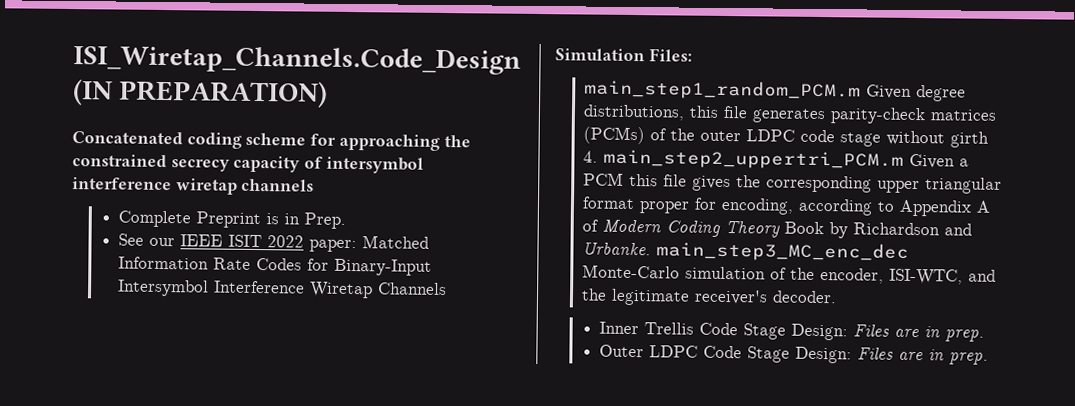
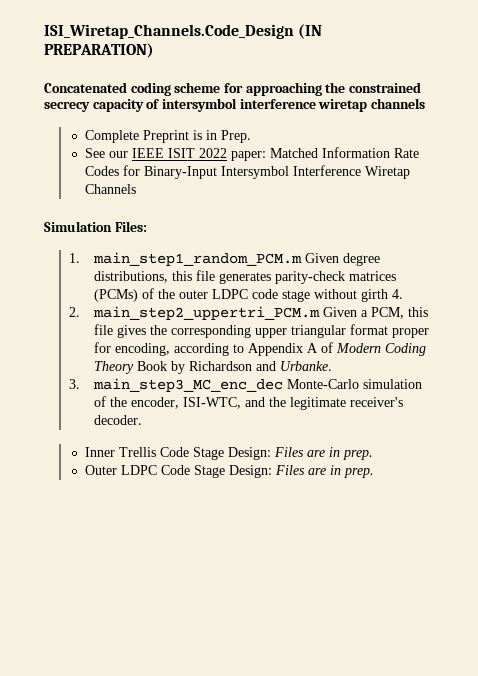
(692, 55) none -> [69,253,81,263] 1.
(599, 156) none -> [69,307,81,317] // 2.
[583,172,625,186] PCM -> [371,307,405,319] PCM,
(652, 249) none -> [69,379,81,389] // 3.

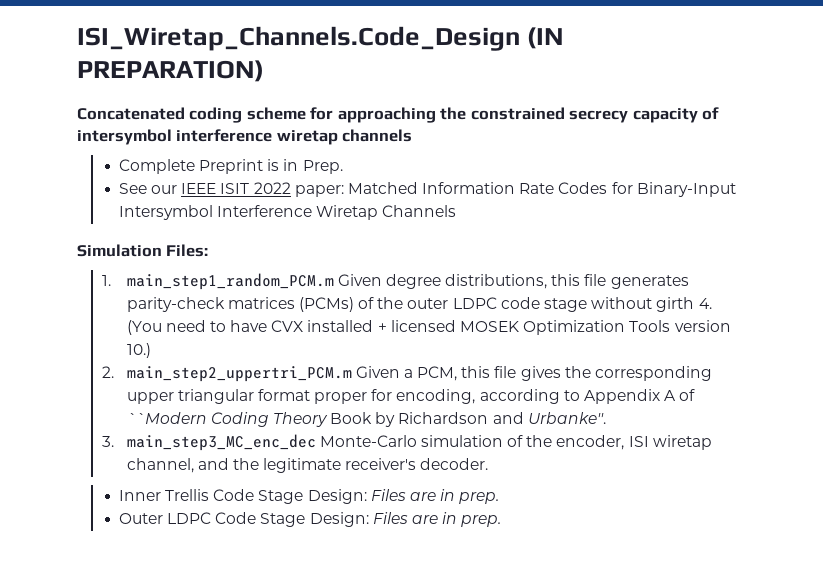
(404, 294) none -> [126,320,731,335] [126,343,151,358] (You need to have CVX installed + licensed MOSEK Optimization Tools version 10.)
[336,343,382,353] Modern -> [126,412,207,424] ``Modern
[280,361,333,371] Urbanke. -> [527,412,606,424] Urbanke''.
[183,397,242,409] ISI-WTC, -> [628,435,712,450] [126,458,194,473] ISI wiretap channel,

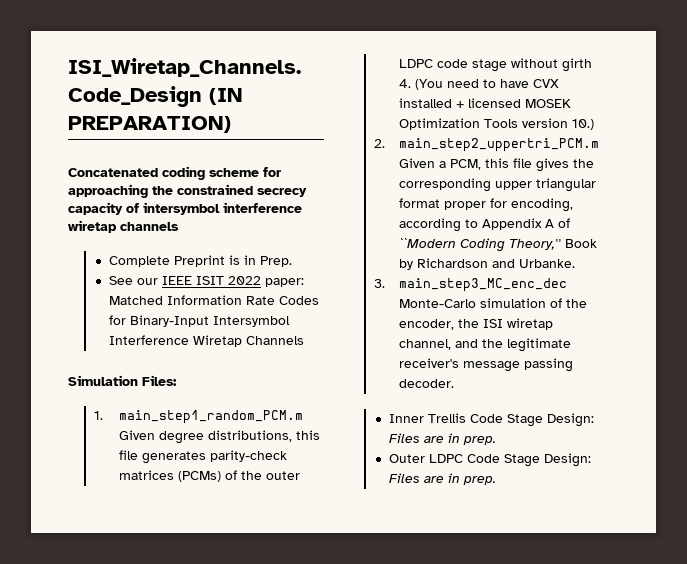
[272,412,328,427] Theory -> [509,239,562,250] Theory,''
[527,412,606,424] Urbanke''. -> [519,259,576,268] Urbanke.
(625, 442) none -> [458,319,480,328] the
(417, 464) none -> [463,358,574,372] message passing

